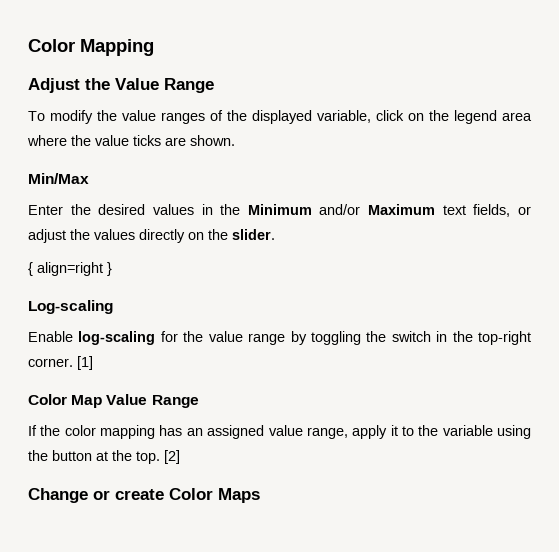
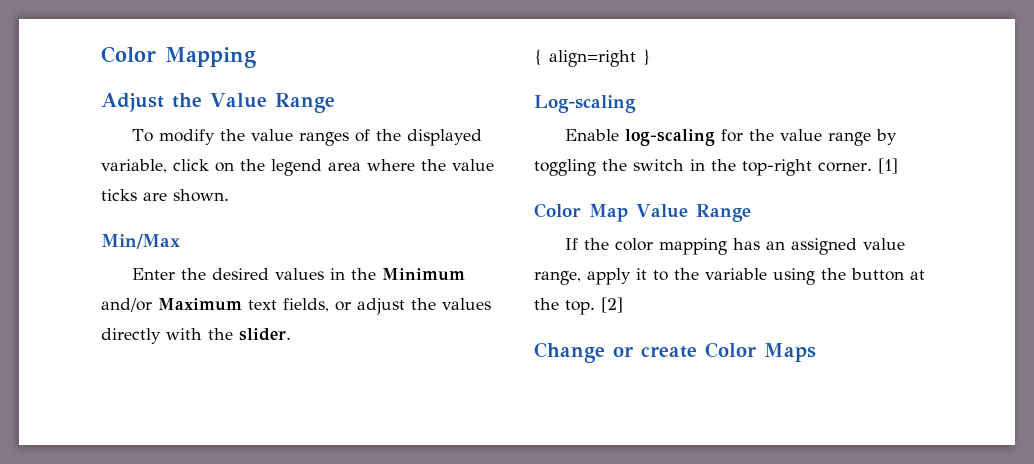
[188,232,204,240] on -> [166,328,202,340] with

